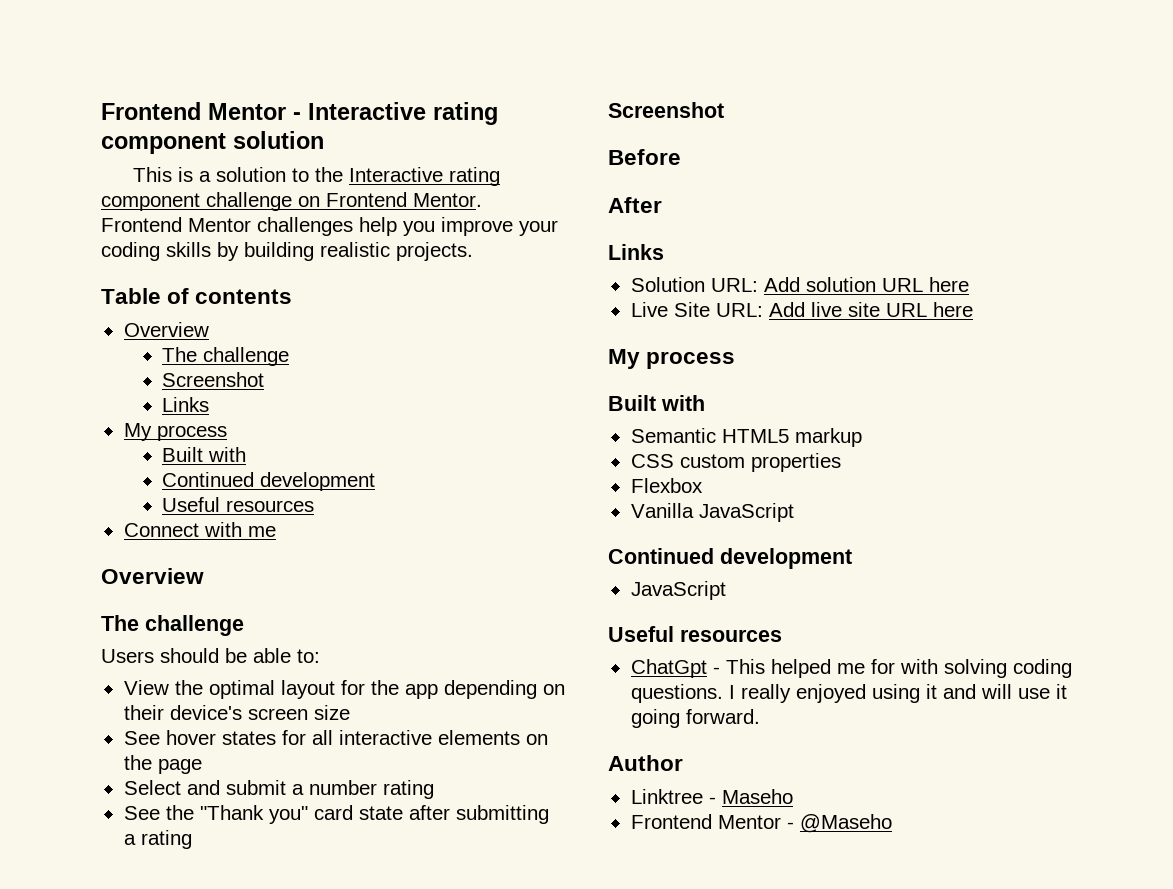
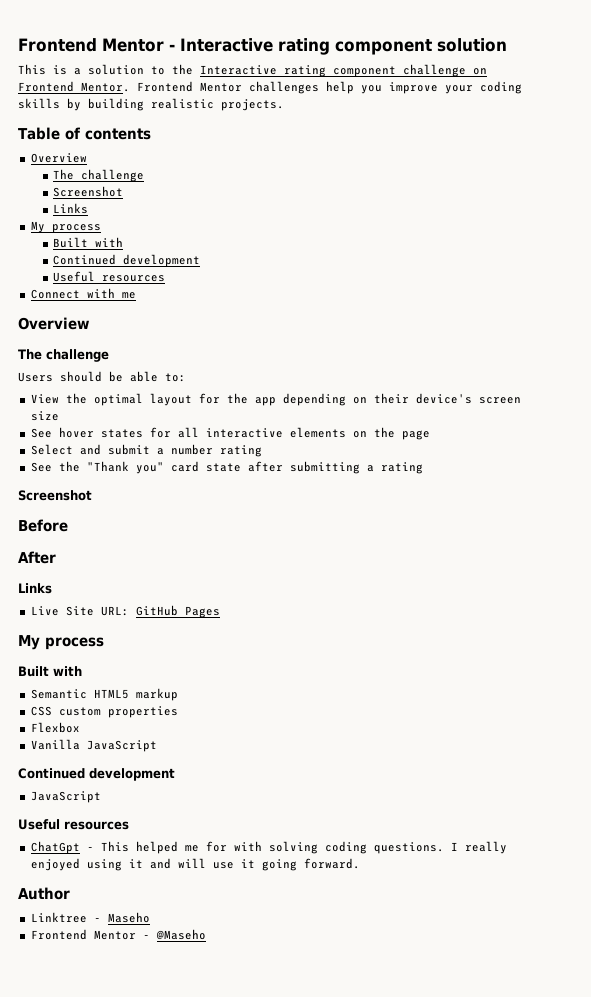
[630,277,969,292] [630,302,973,317] Solution URL: Add solution URL here // Live Site URL: Add live site URL here -> [30,605,220,618] Live Site URL: GitHub Pages

